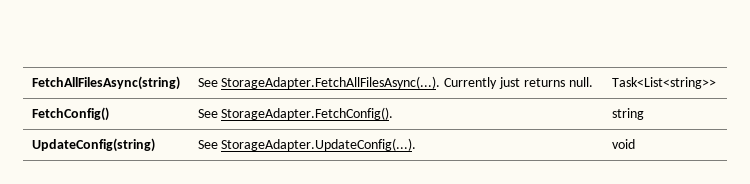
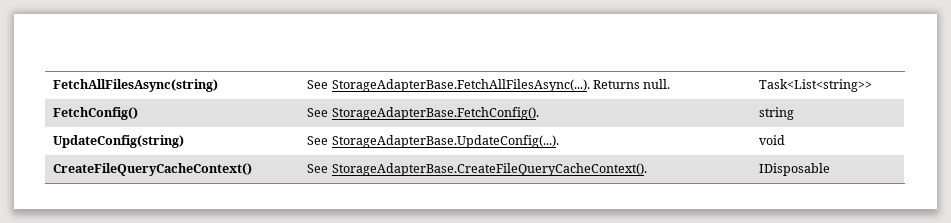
[221,76,565,89] StorageAdapter.FetchAllFilesAsync(...). Currently just returns -> [331,79,641,92] StorageAdapterBase.FetchAllFilesAsync(...). Returns
[221,107,394,120] StorageAdapter.FetchConfig(). -> [331,107,539,120] StorageAdapterBase.FetchConfig().
[221,138,417,151] StorageAdapter.UpdateConfig(...). -> [331,135,559,148] StorageAdapterBase.UpdateConfig(...).
(635, 144) none -> [53,163,253,176] [307,163,647,176] [759,163,831,176] // CreateFileQueryCacheContext() | See StorageAdapterBase.CreateFileQueryCacheContext(). | IDisposable

